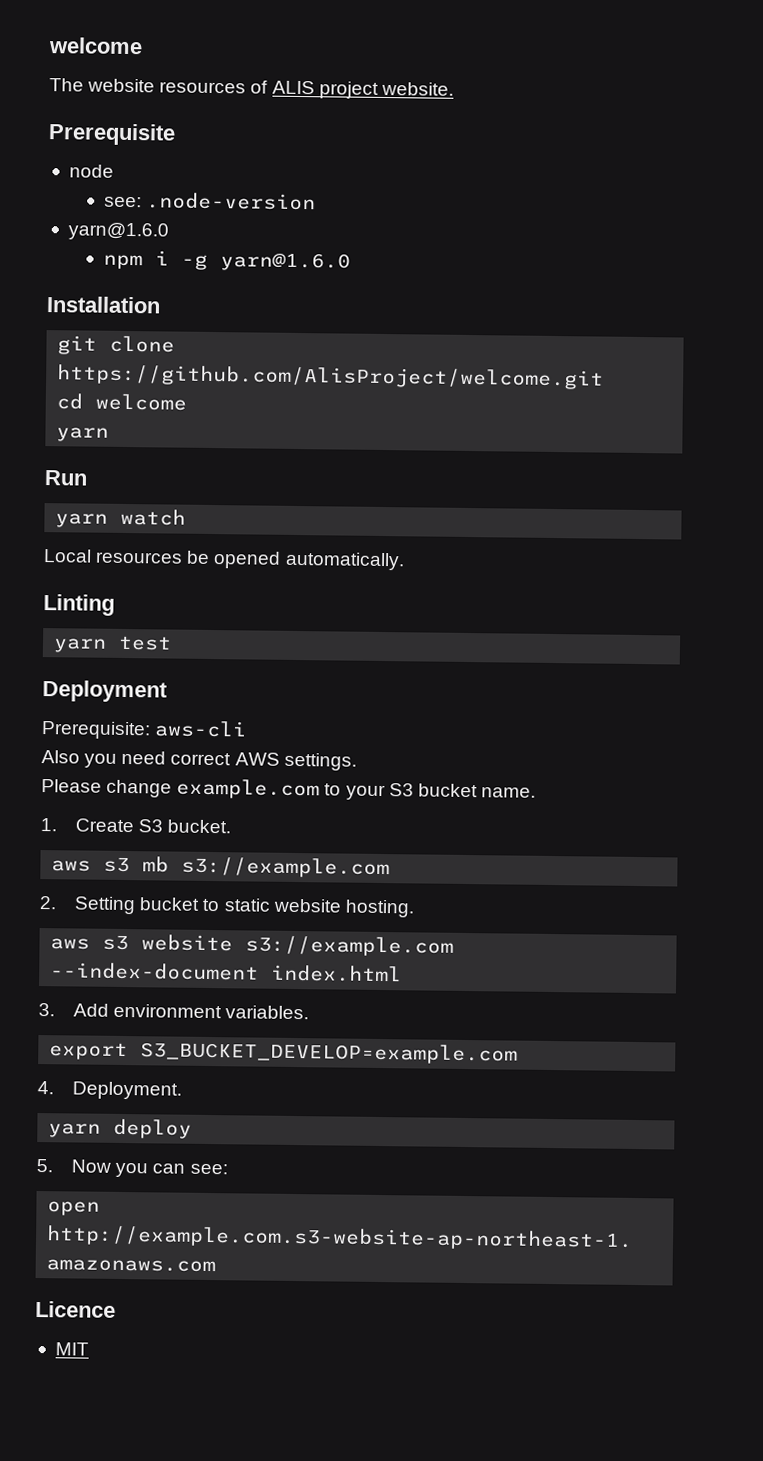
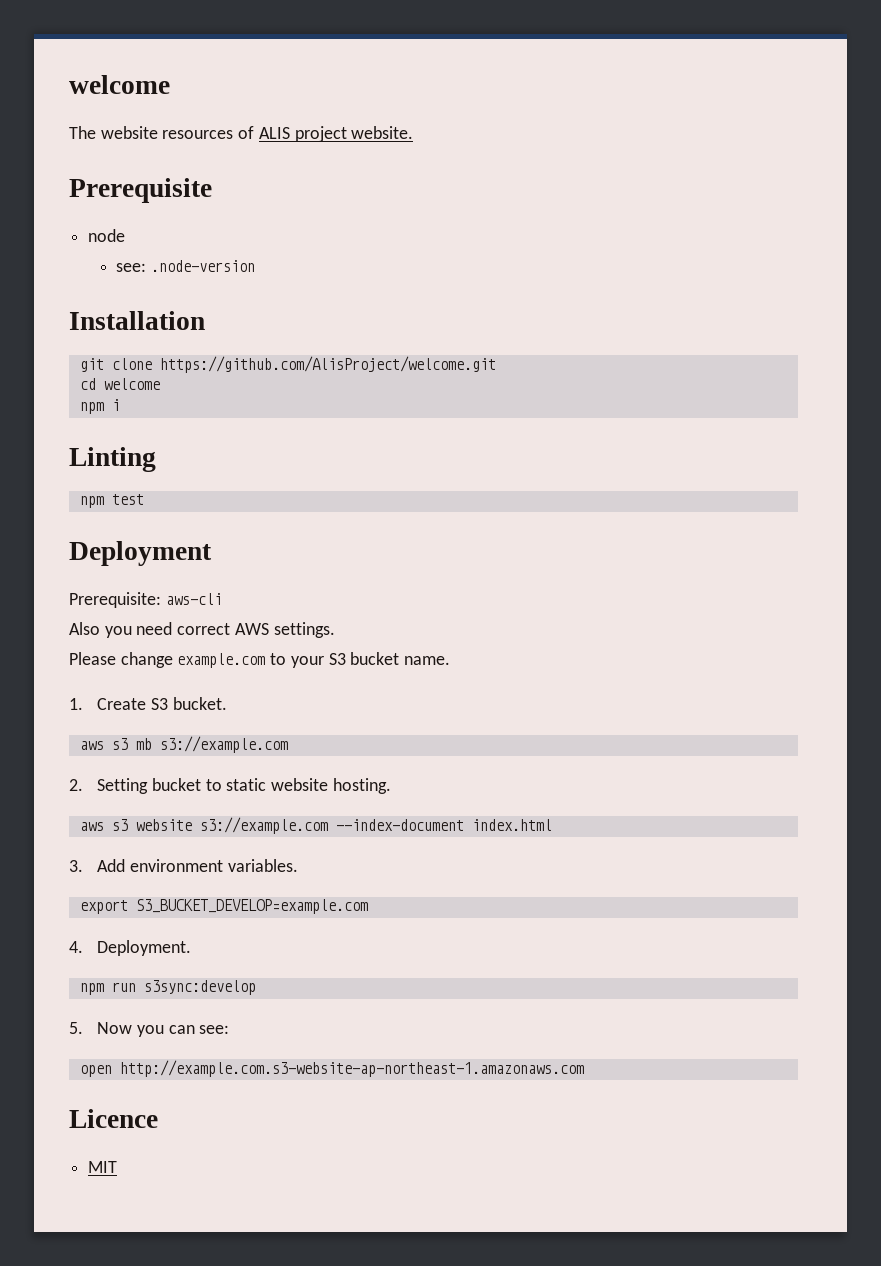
[67,222,169,241] [103,250,352,272] // yarn@1.6.0 // npm i -g yarn@1.6.0 -> (256, 266) none
[56,427,110,442] [44,470,88,486] [55,508,187,528] [43,549,405,571] yarn // Run // yarn watch // Local resources be opened automatically. -> [79,399,120,414] npm i
[53,638,108,653] yarn -> [79,496,104,508] npm
[48,1118,193,1139] yarn deploy -> [79,980,256,995] npm run s3sync:develop

